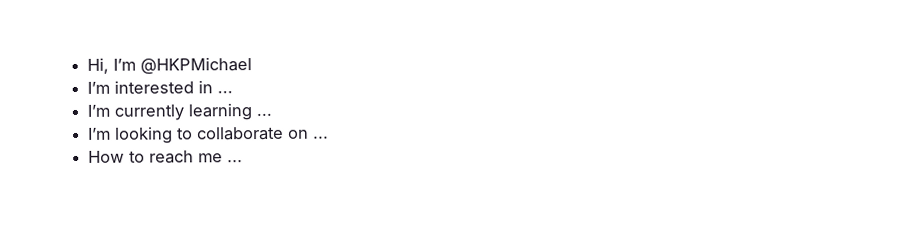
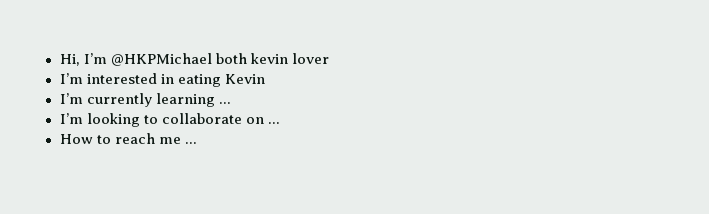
(253, 66) none -> [215,53,329,64] both kevin lover
[217,90,234,94] ... -> [177,74,265,87] eating Kevin

